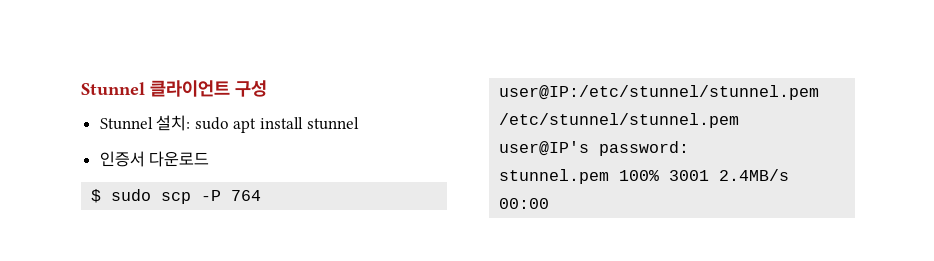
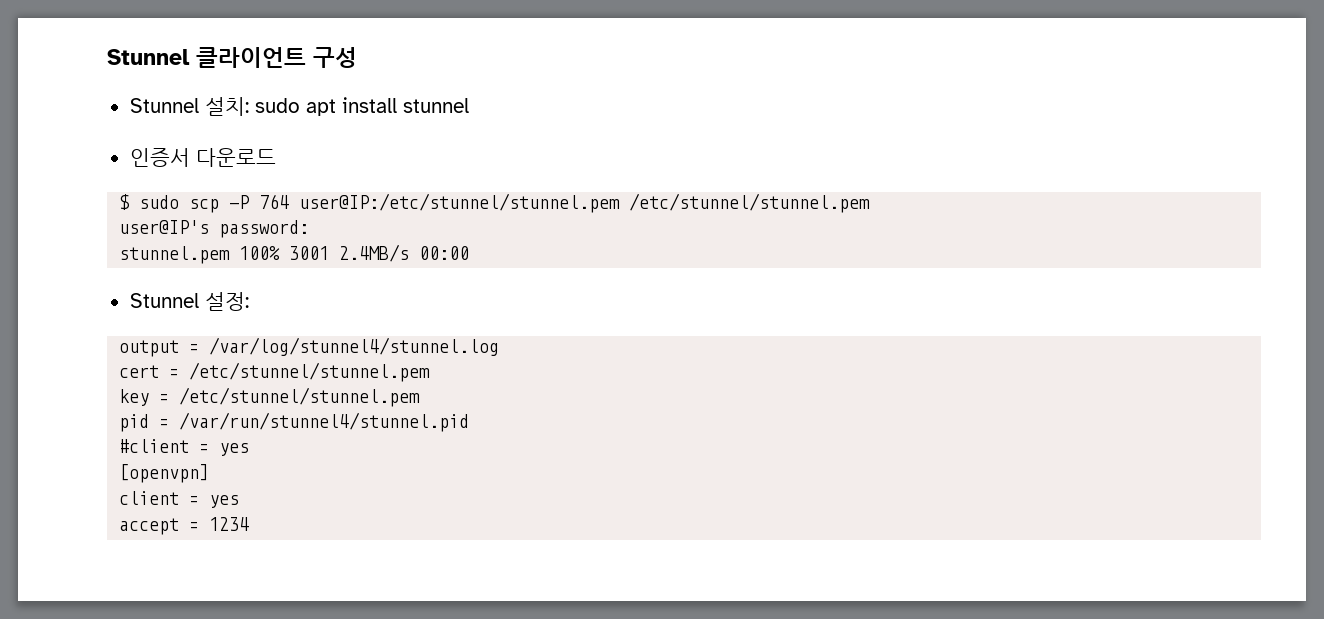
(550, 203) none -> [129,292,249,311] [119,337,500,357] [119,362,431,382] [119,387,421,407] [119,412,470,432] [119,439,250,456] [119,464,210,483] [119,491,240,508] [119,517,250,535] // Stunnel 설정: // output = /var/log/stunnel4/stunnel.log // cert = /etc/stunnel/stunnel.pem // key = /etc/stunnel/stunnel.pem // pid = /var/run/stunnel4/stunnel.pid // #client = yes // [openvpn] // client = yes // accept = 1234

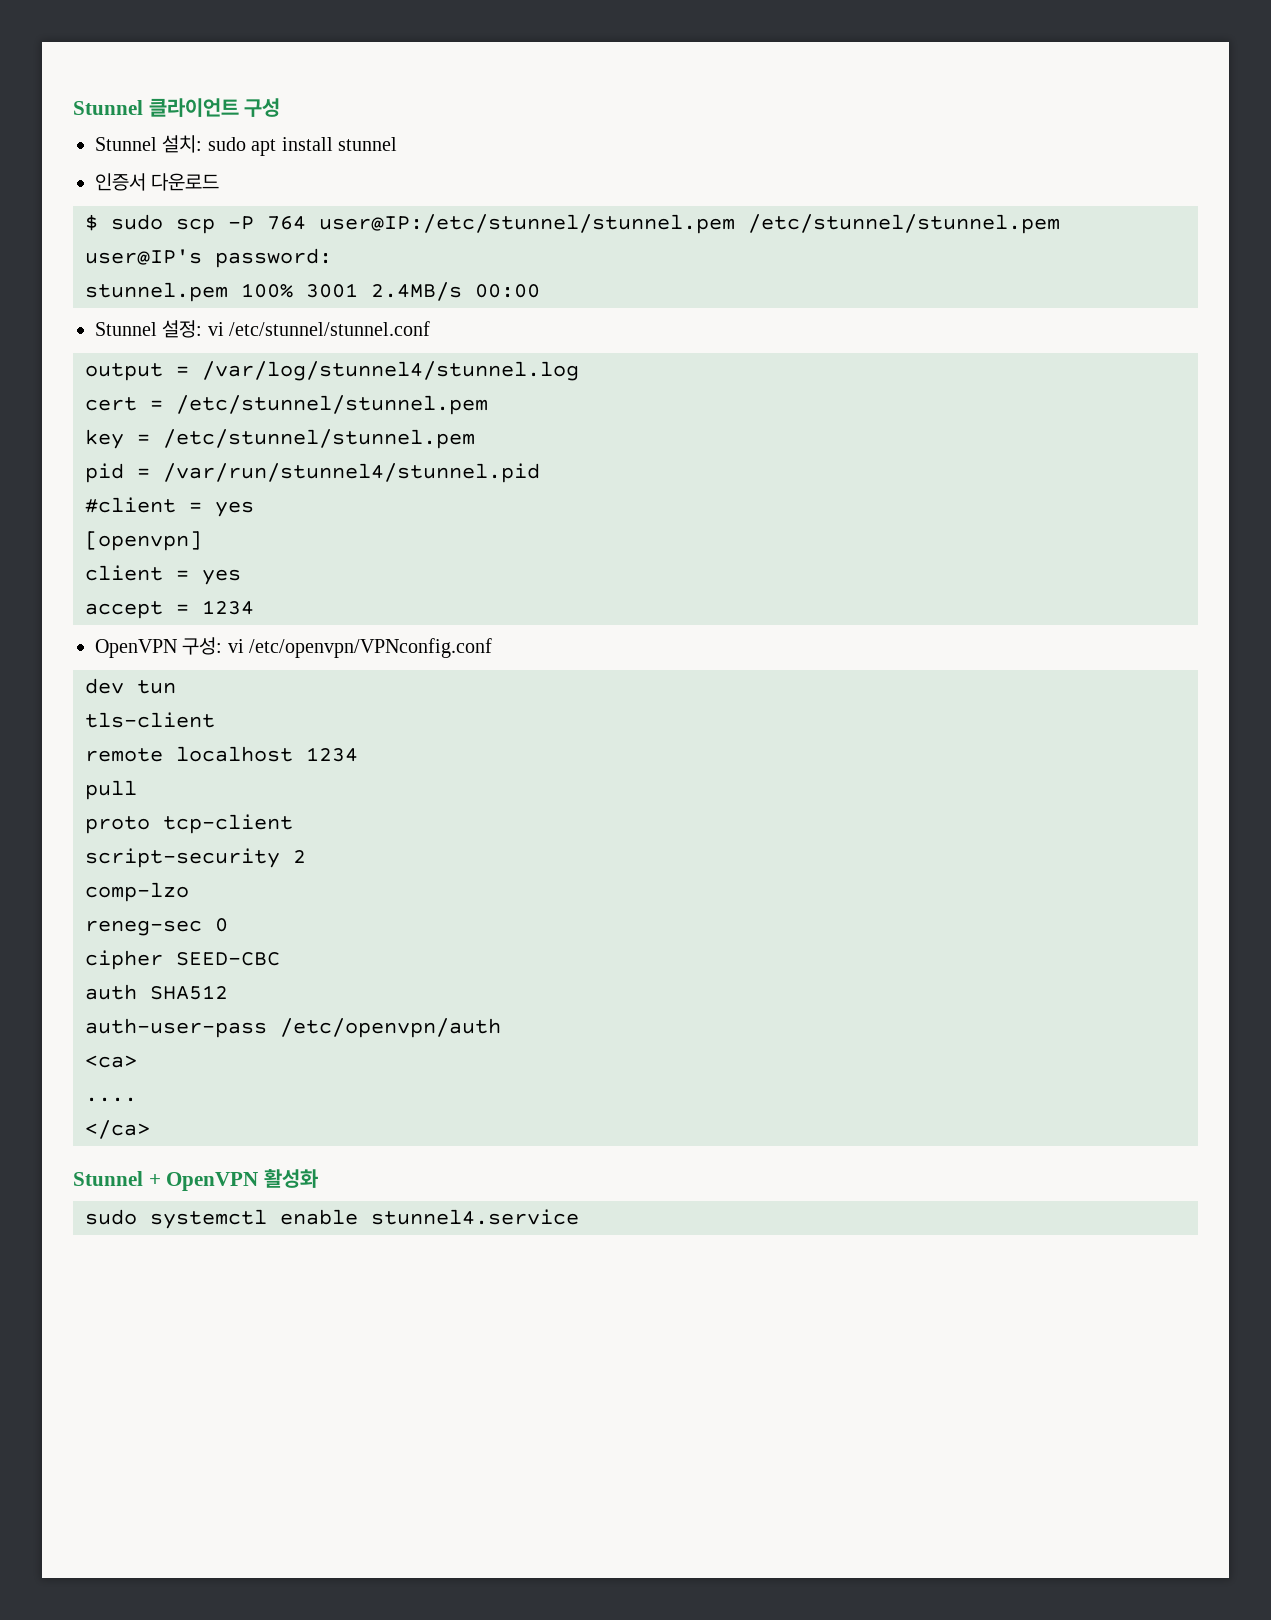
(249, 301) none -> [207,321,431,336] vi /etc/stunnel/stunnel.conf
(250, 524) none -> [95,637,493,658] [85,678,176,694] [85,712,215,728] [85,746,358,762] [85,780,137,800] [85,814,293,834] [85,848,306,868] [85,882,189,902] [85,918,228,936] [85,950,280,970] [85,984,228,1000] [85,1018,501,1038] [85,1055,137,1068] [85,1097,137,1102] [85,1120,150,1139] [73,1169,319,1191] [85,1209,579,1229] // OpenVPN 구성: vi /etc/openvpn/VPNconfig.conf // dev tun // tls-client // remote localhost 1234 // pull // proto tcp-client // script-security 2 // comp-lzo // reneg-sec 0 // cipher SEED-CBC // auth SHA512 // auth-user-pass /etc/openvpn/auth // <ca> // .... // </ca> // Stunnel + OpenVPN 활성화 // sudo systemctl enable stunnel4.service

